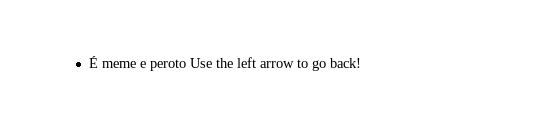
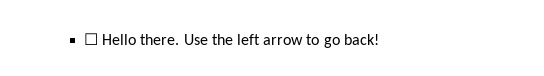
[88,56,186,71] É meme e peroto -> [84,33,180,45] ☐ Hello there.

